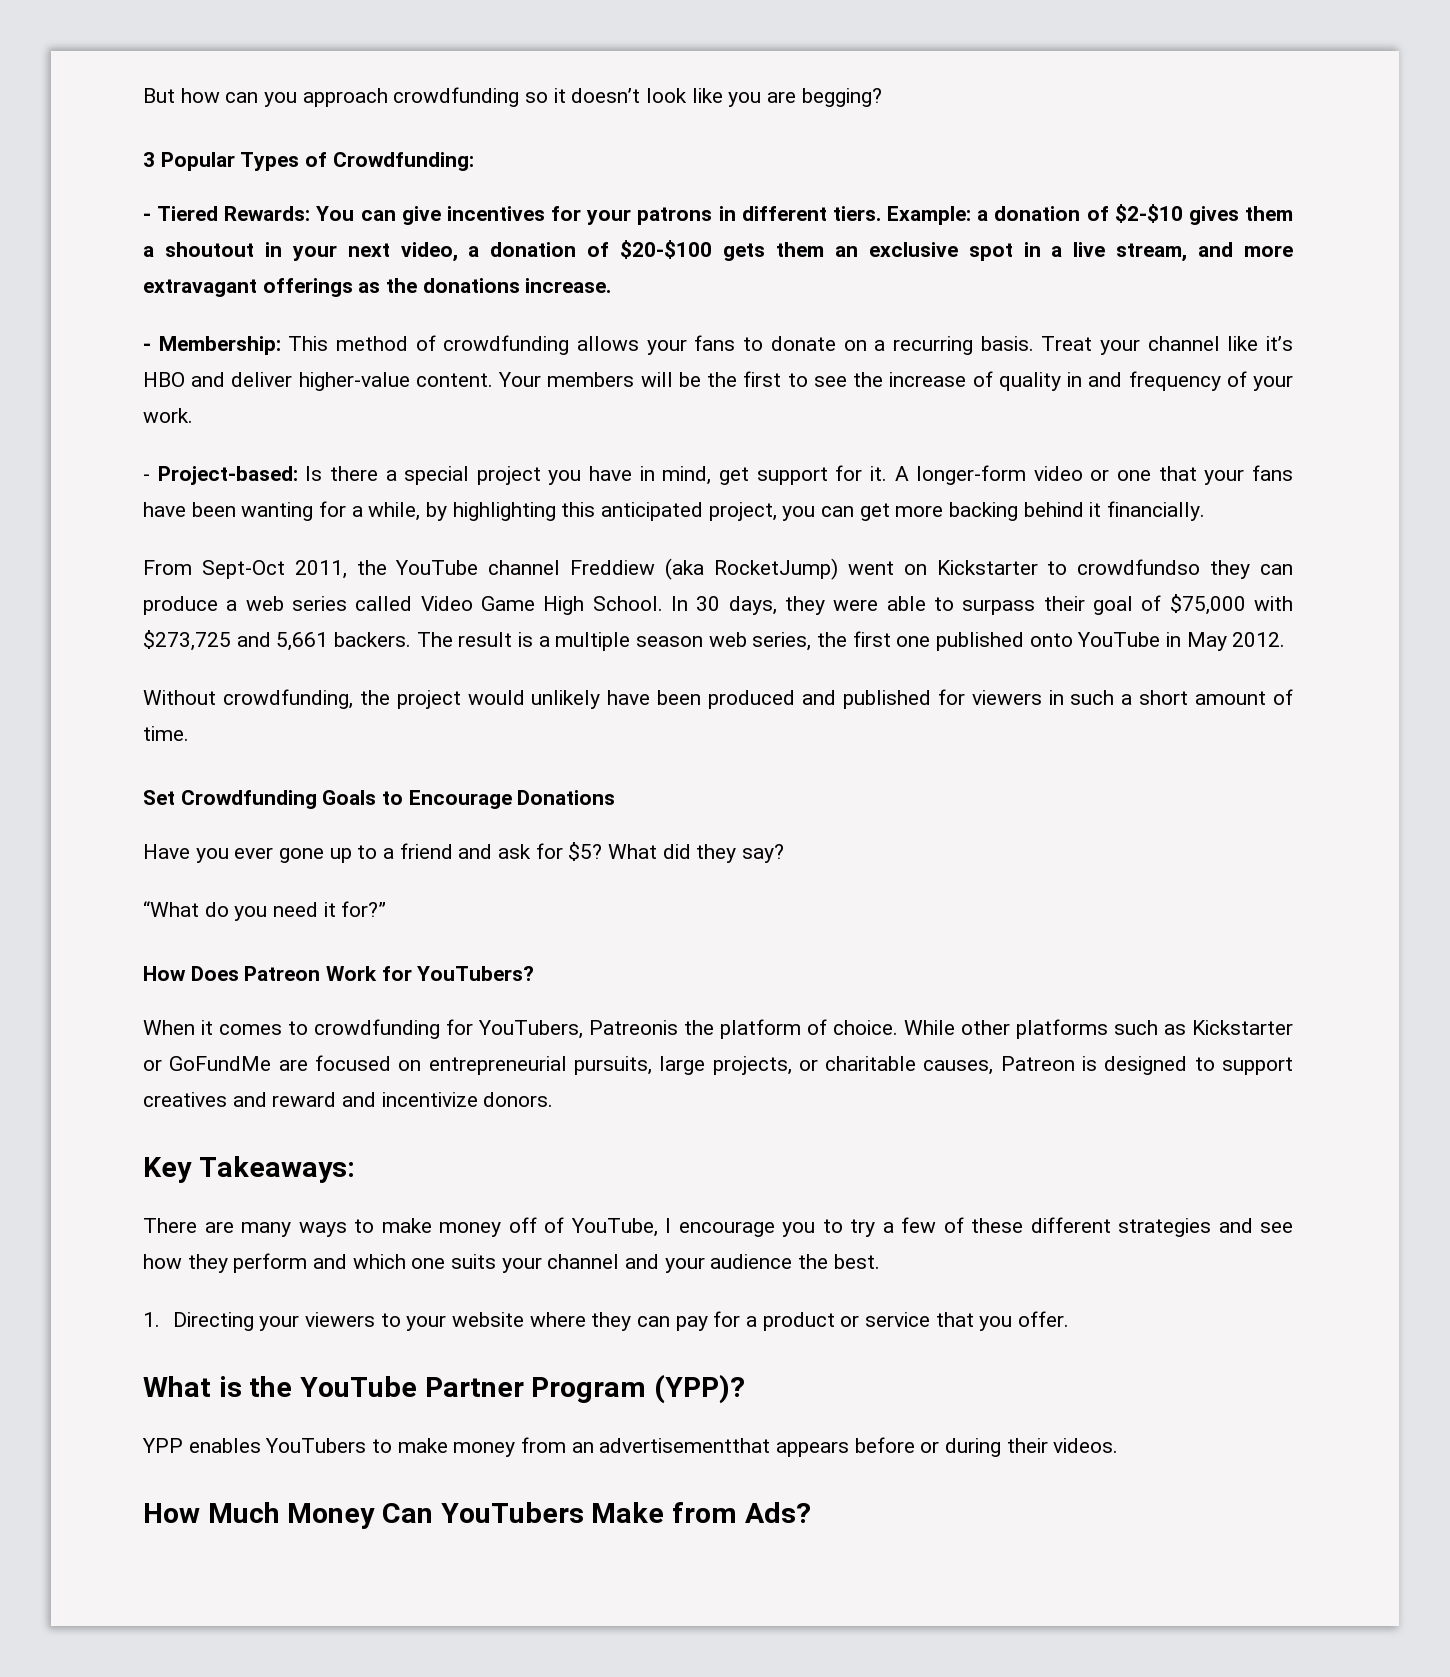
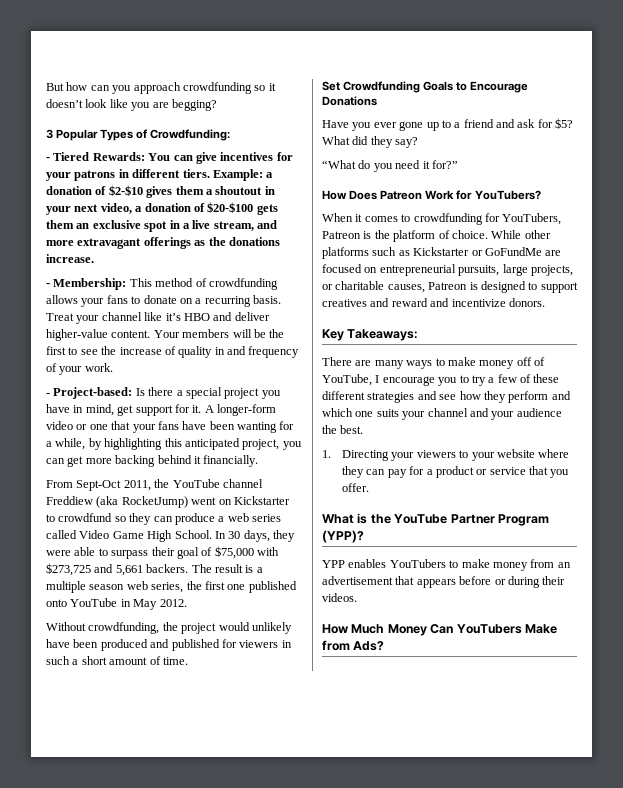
[1077,559,1201,575] crowdfundso -> [58,513,126,522] crowdfund so
[589,1020,678,1035] Patreonis -> [322,231,372,239] Patreon is
[599,1438,771,1453] advertisementthat -> [322,576,415,585] advertisement that

